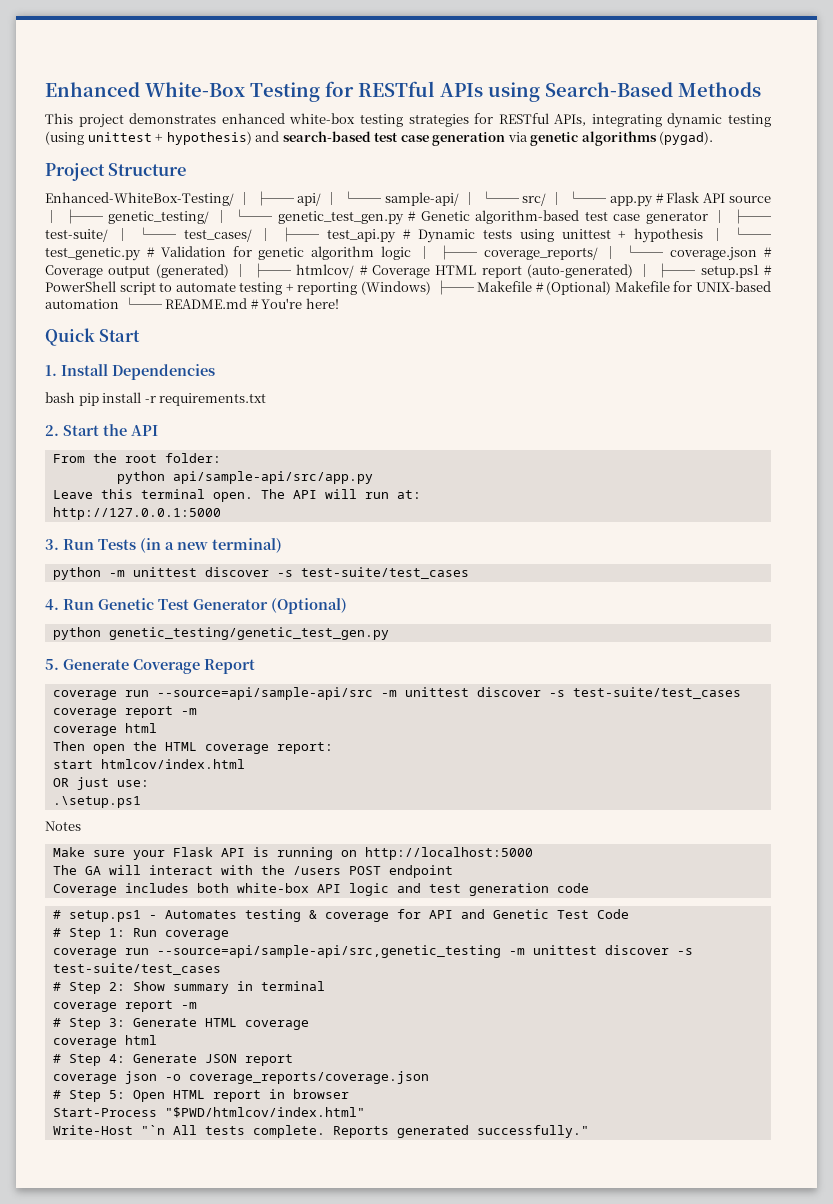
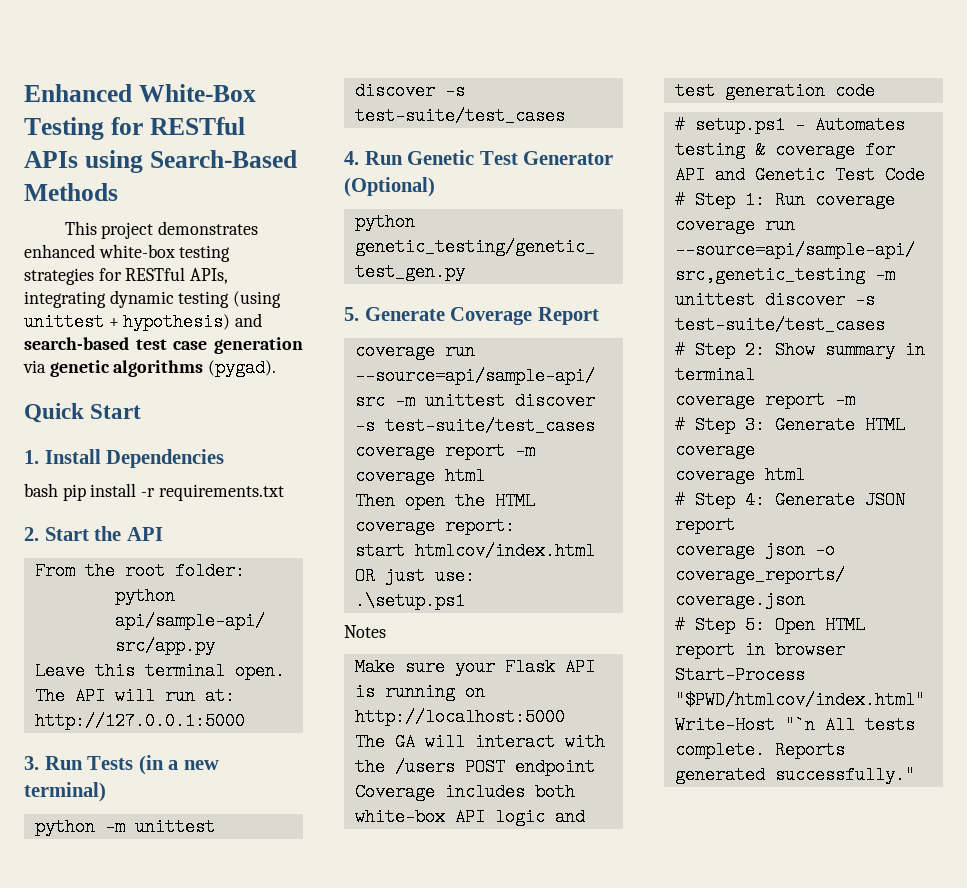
[45,163,187,181] [45,191,771,207] [45,209,772,225] [45,227,772,243] [45,245,772,261] [45,263,773,278] [45,280,771,295] [45,297,339,309] // Project Structure // Enhanced-WhiteBox-Testing/ │ ├── api/ │ └── sample-api/ │ └── src/ │ └── app.py # Flask API source │ ├── genetic_testing/ │ └── genetic_test_gen.py # Genetic algorithm-based test case generator │ ├── test-suite/ │ └── test_cases/ │ ├── test_api.py # Dynamic tests using unittest + hypothesis │ └── test_genetic.py # Validation for genetic algorithm logic │ ├── coverage_reports/ │ └── coverage.json # Coverage output (generated) │ ├── htmlcov/ # Coverage HTML report (auto-generated) │ ├── setup.ps1 # PowerShell script to automate testing + reporting (Windows) ├── Makefile # (Optional) Makefile for UNIX-based automation └── README.md # You're here! -> (277, 368) none

